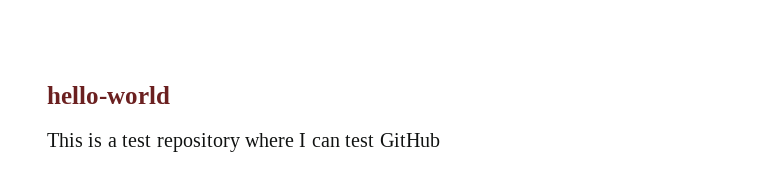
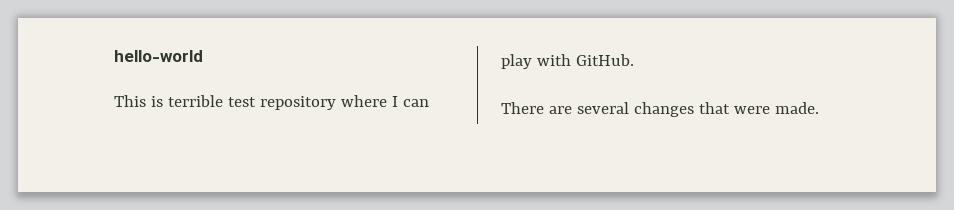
[107,137,117,147] a -> [167,95,223,107] terrible
[345,133,440,147] test GitHub -> [501,54,634,69] [501,102,819,117] play with GitHub. // There are several changes that were made.

